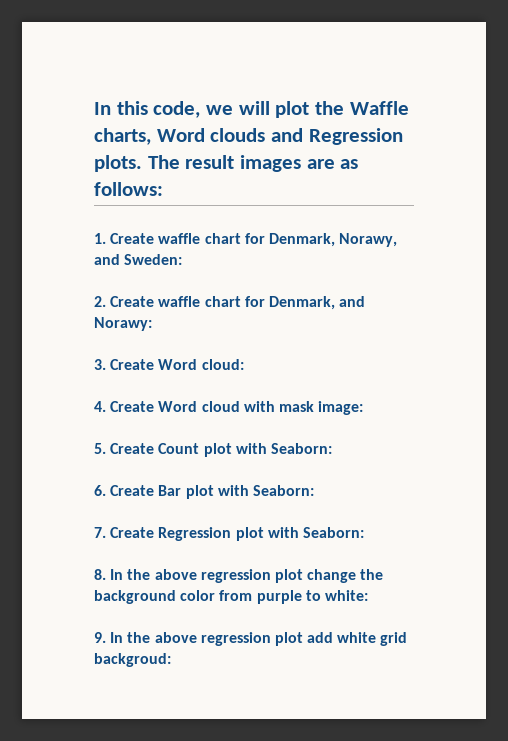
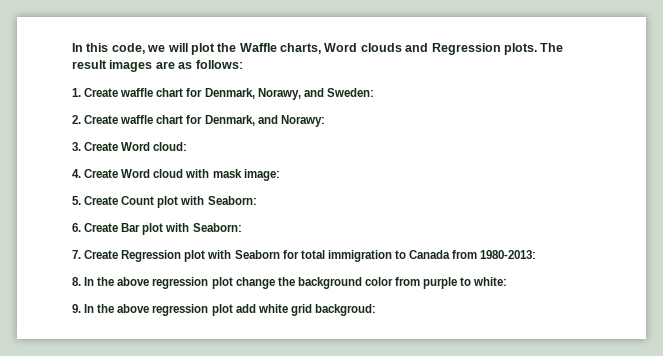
[302,527,364,538] Seaborn: -> [234,250,537,262] Seaborn for total immigration to Canada from 1980-2013:

